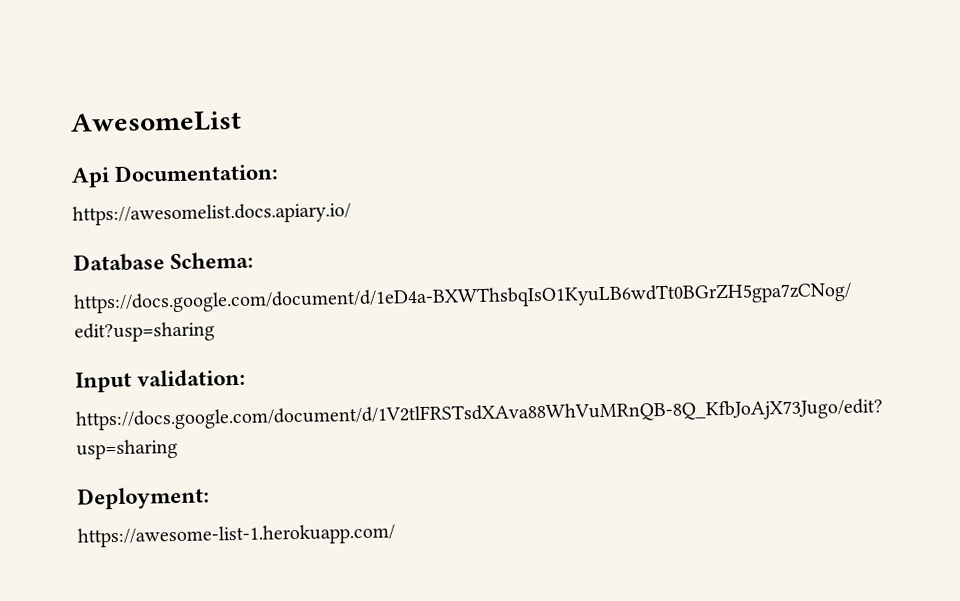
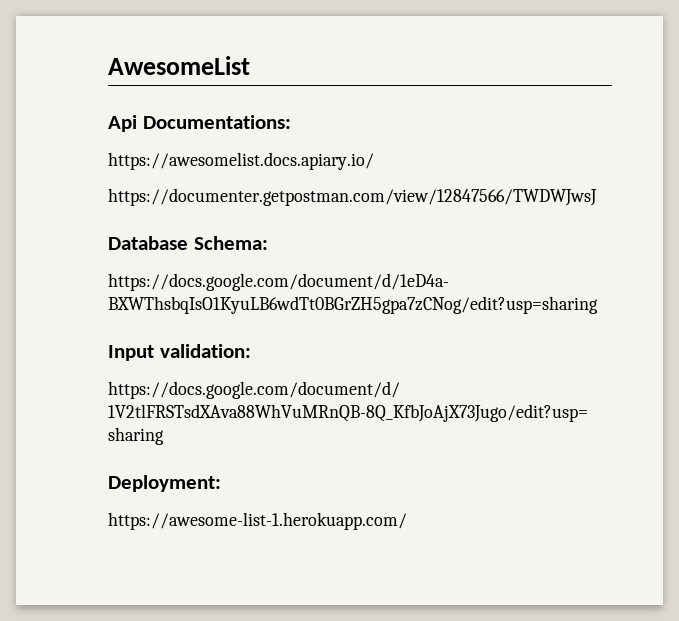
[114,163,279,182] Documentation: -> [142,115,291,129] Documentations:
(351, 214) none -> [108,188,597,206] // https://documenter.getpostman.com/view/12847566/TWDWJwsJ

